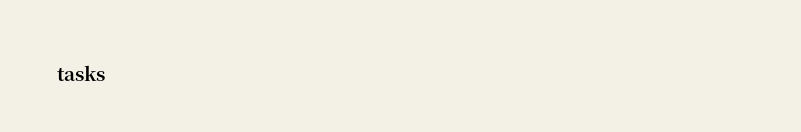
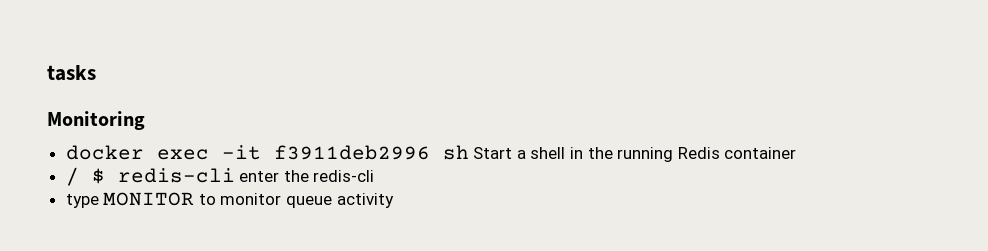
(105, 73) none -> [47,111,145,130] [65,145,797,162] [65,167,375,186] [65,192,394,208] // Monitoring // docker exec -it f3911deb2996 sh Start a shell in the running Redis container // / $ redis-cli enter the redis-cli // type MONITOR to monitor queue activity

